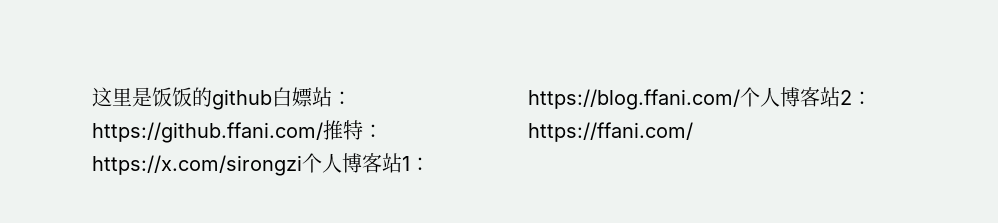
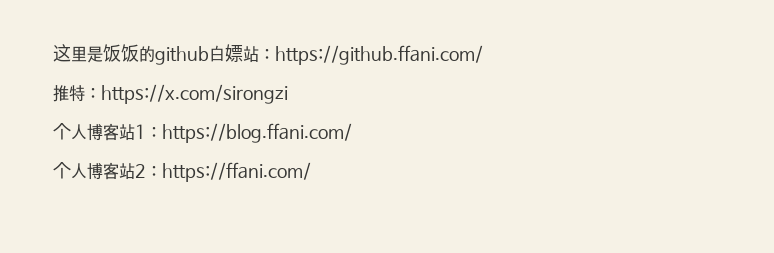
(323, 132) none -> (483, 55) //
(302, 165) none -> (288, 94) //
(740, 99) none -> (352, 133) //

